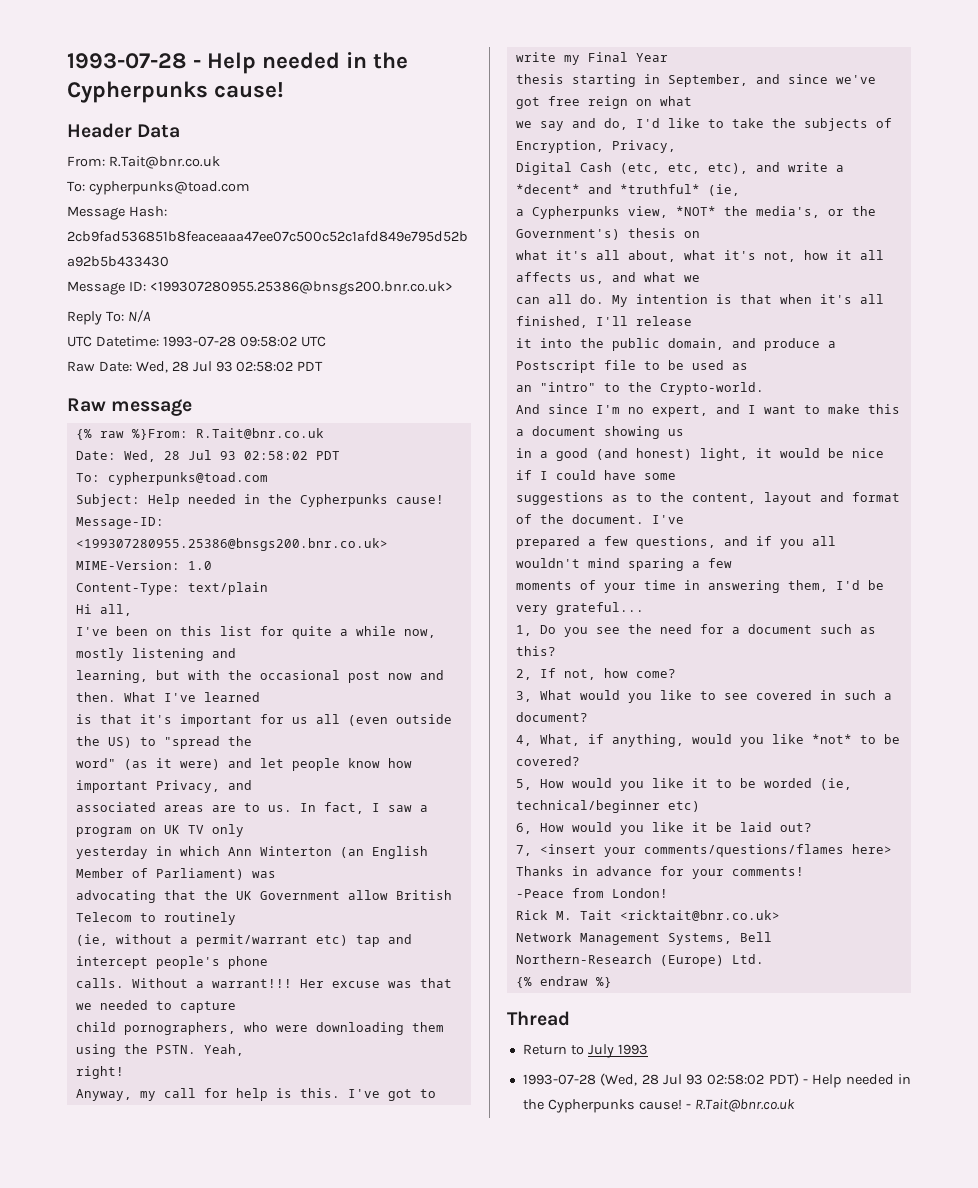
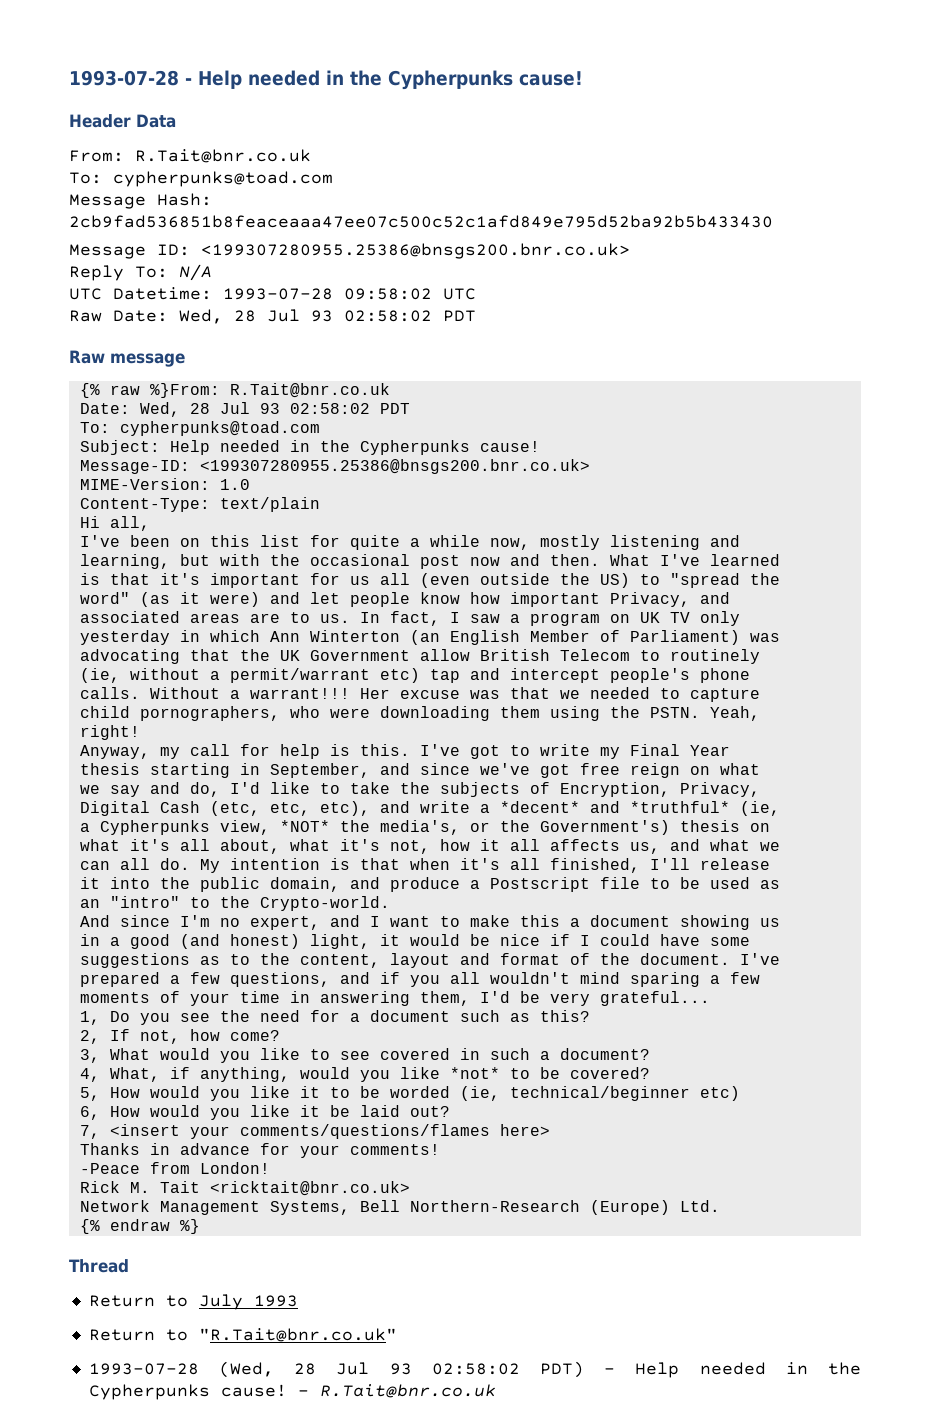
(648, 1049) none -> [88,1328,397,1342] // Return to "R.Tait@bnr.co.uk"

